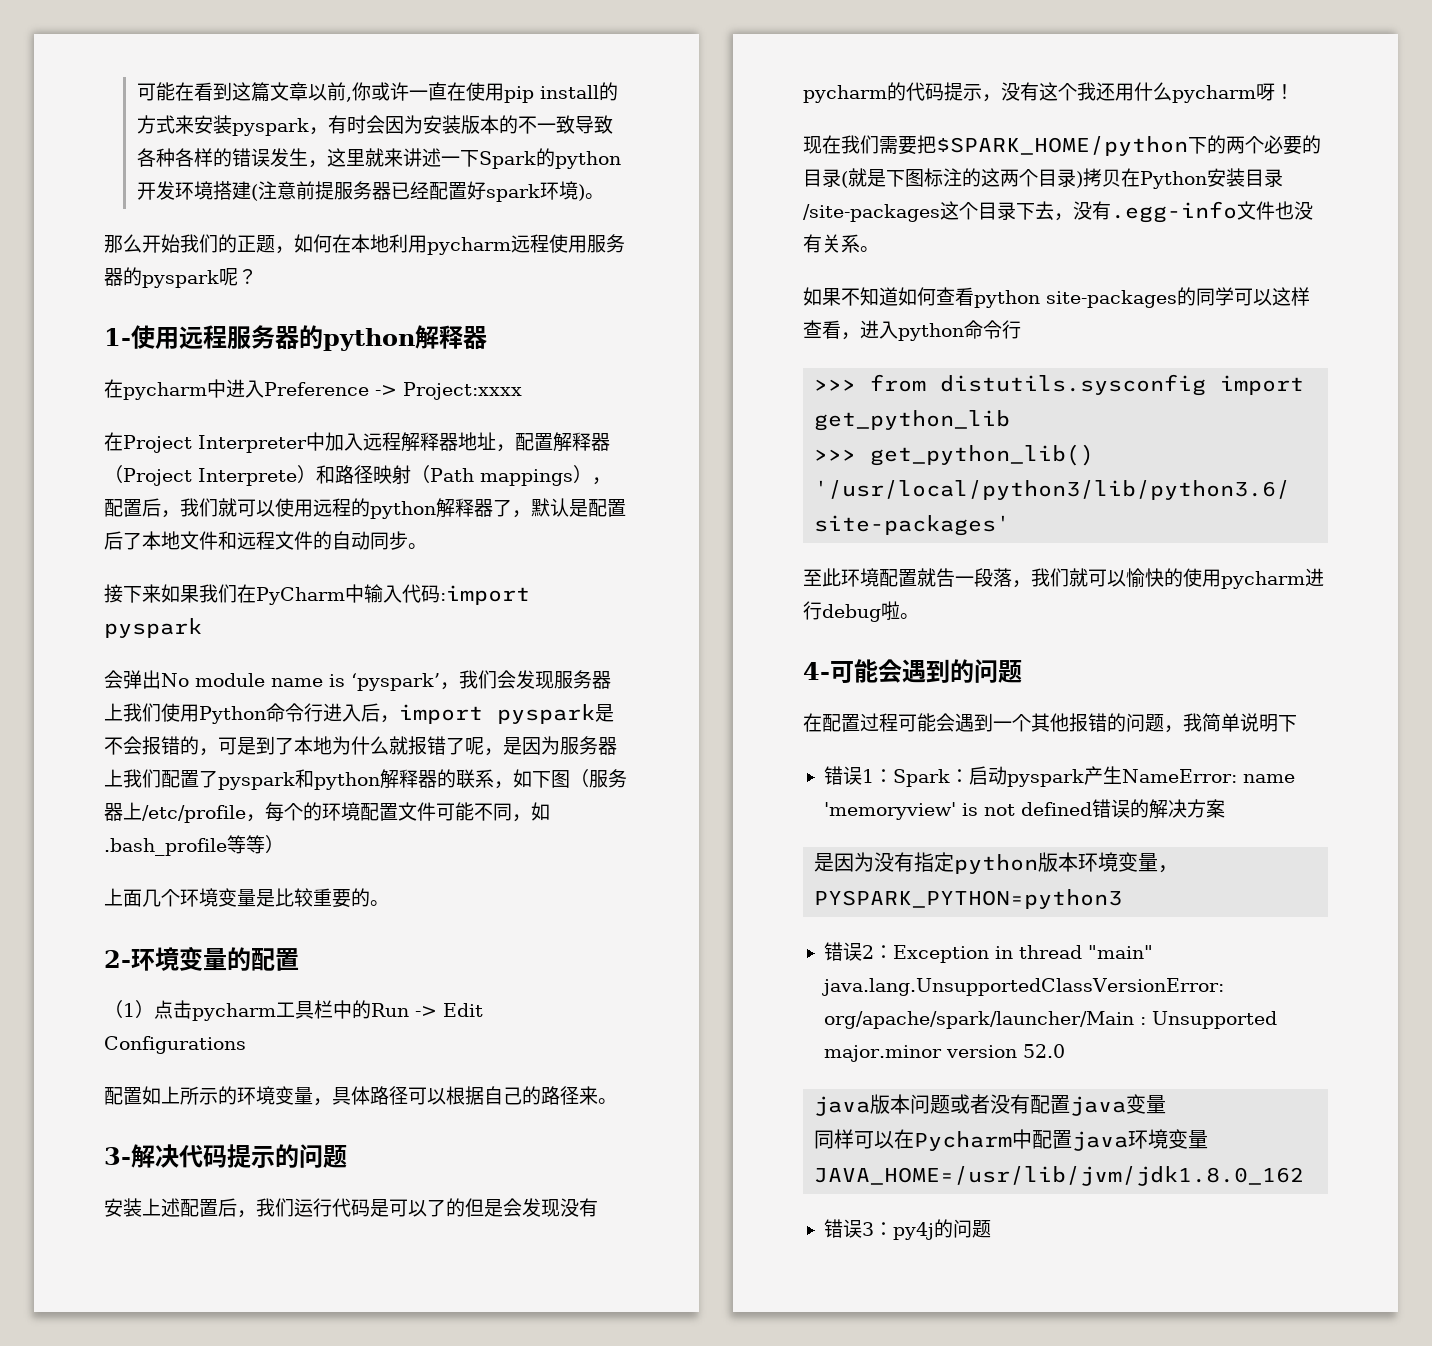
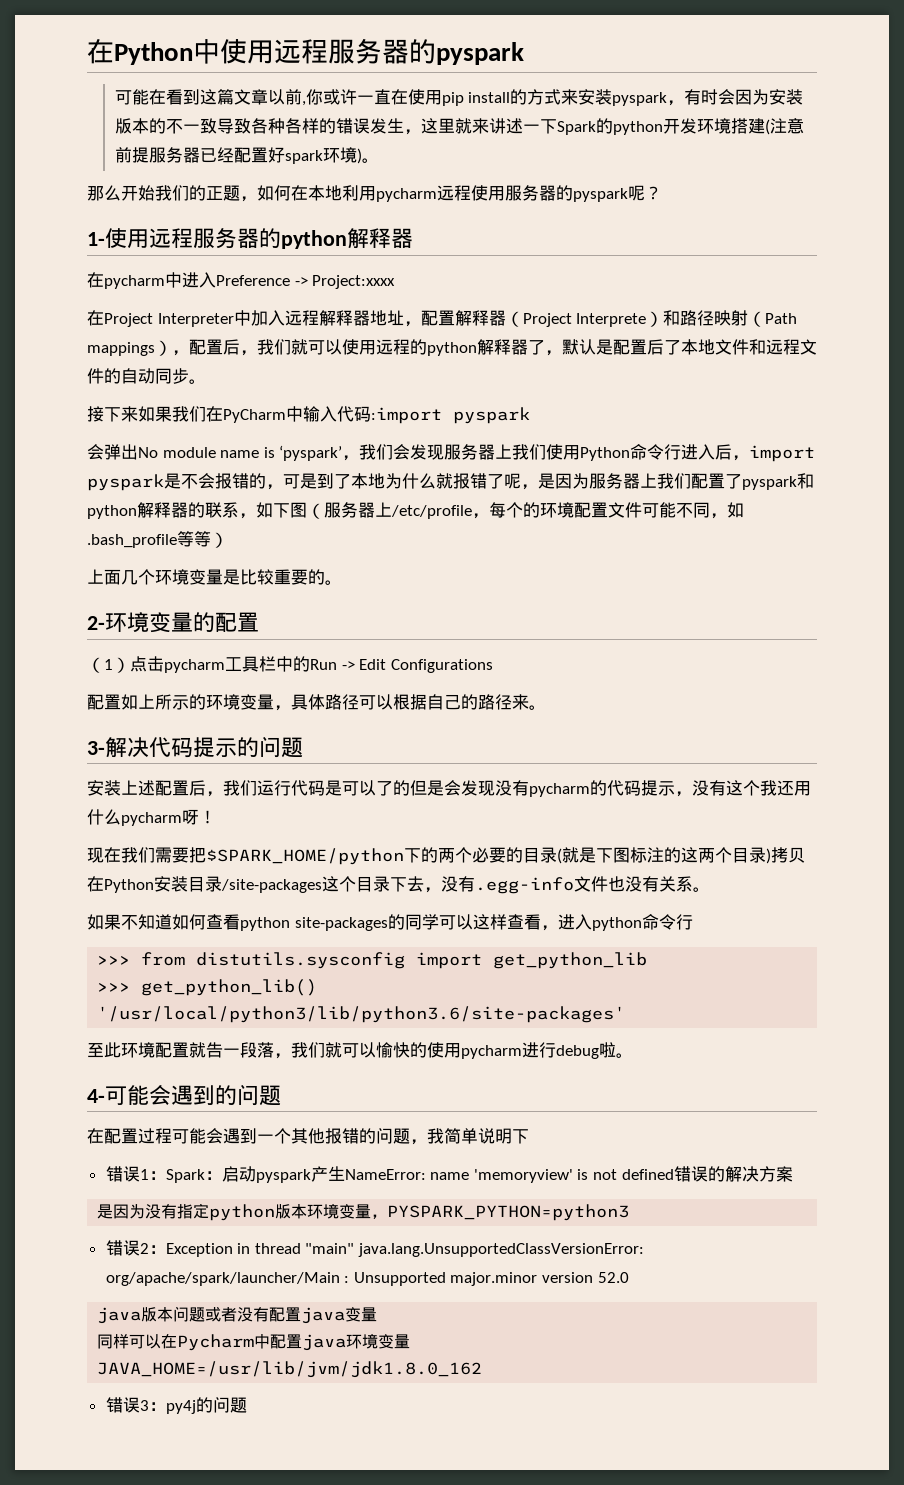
(136, 92) none -> [87,38,524,65] 在Python中使用远程服务器的pyspark //

